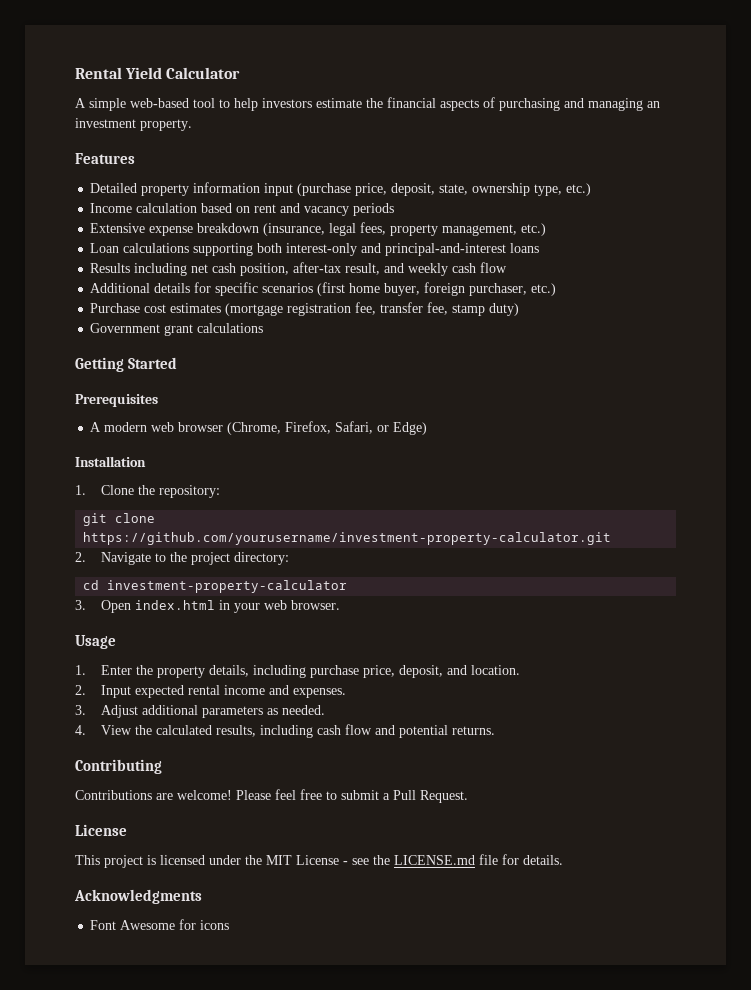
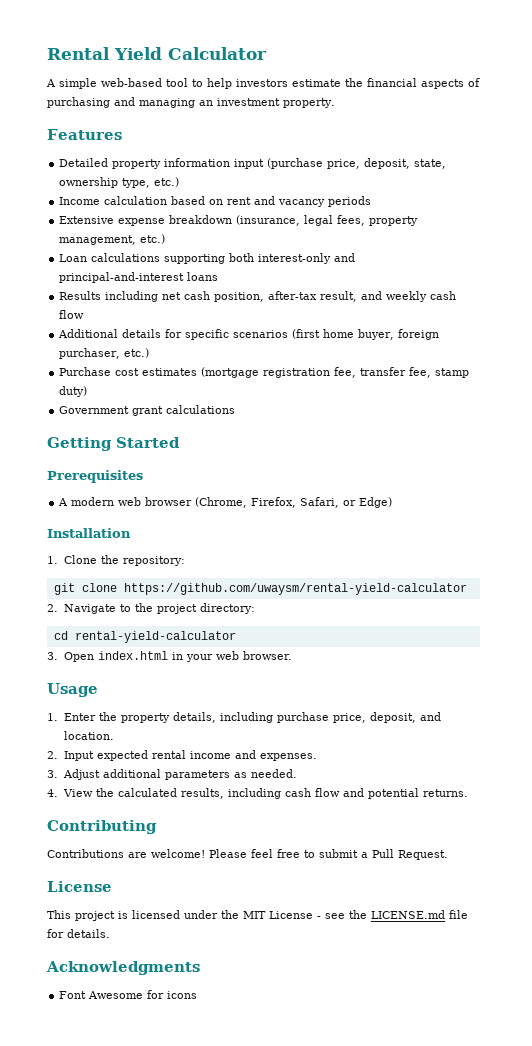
[83,532,612,545] https://github.com/yourusername/investment-property-calculator.git -> [123,583,467,595] https://github.com/uwaysm/rental-yield-calculator
[107,580,348,593] investment-property-calculator -> [74,631,236,643] rental-yield-calculator

